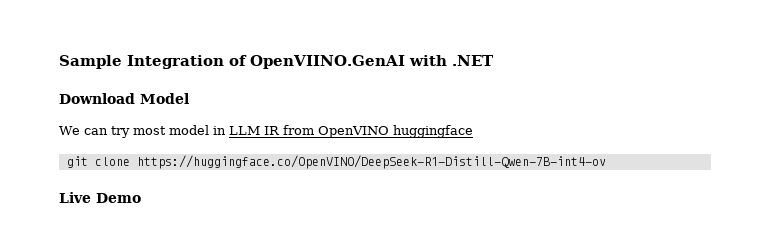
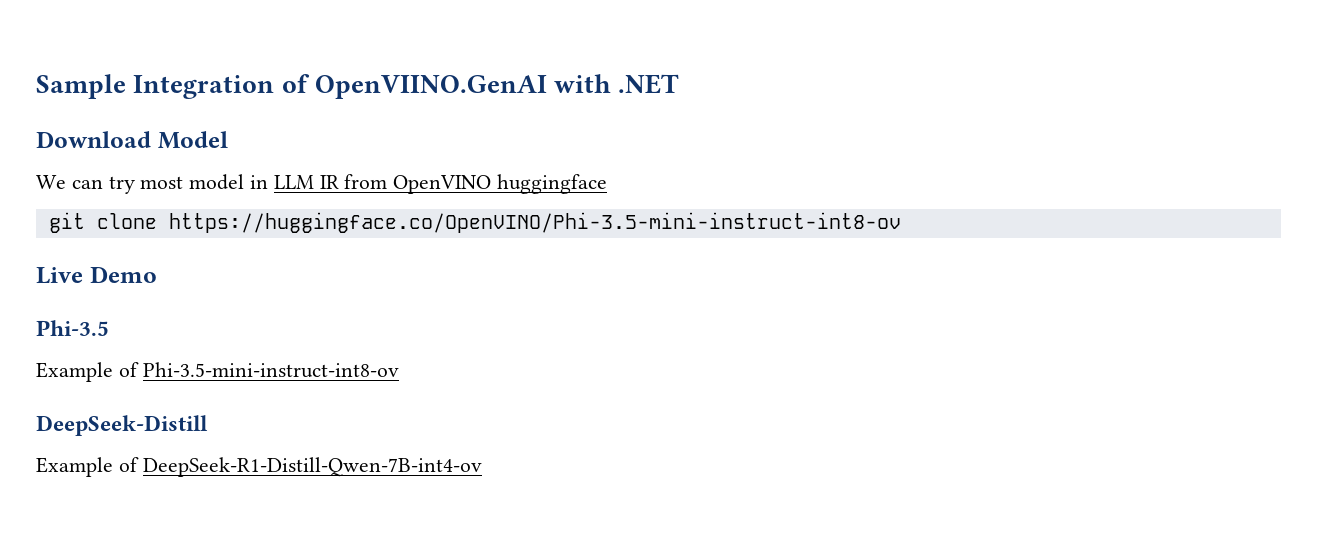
[136,155,606,169] https://huggingface.co/OpenVINO/DeepSeek-R1-Distill-Qwen-7B-int4-ov -> [168,212,901,233] https://huggingface.co/OpenVINO/Phi-3.5-mini-instruct-int8-ov
(141, 198) none -> [36,320,109,336] [36,362,399,382] [36,415,208,436] [36,457,482,477] // Phi-3.5 // Example of Phi-3.5-mini-instruct-int8-ov // DeepSeek-Distill // Example of DeepSeek-R1-Distill-Qwen-7B-int4-ov

